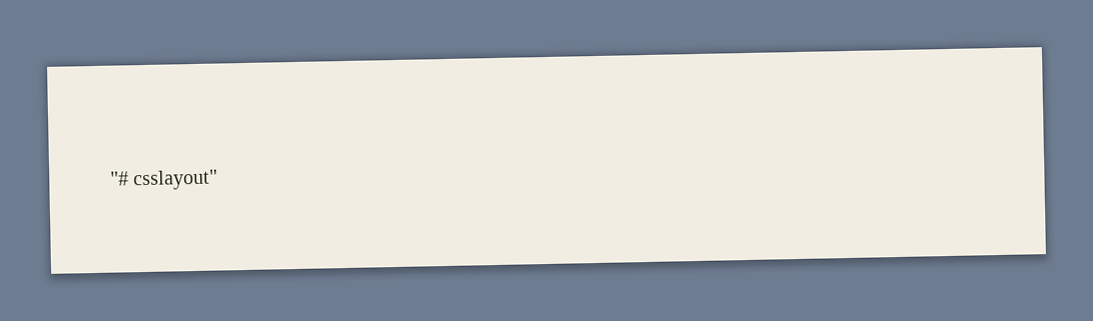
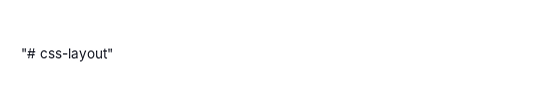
[133,169,219,191] csslayout" -> [39,48,114,62] css-layout"

